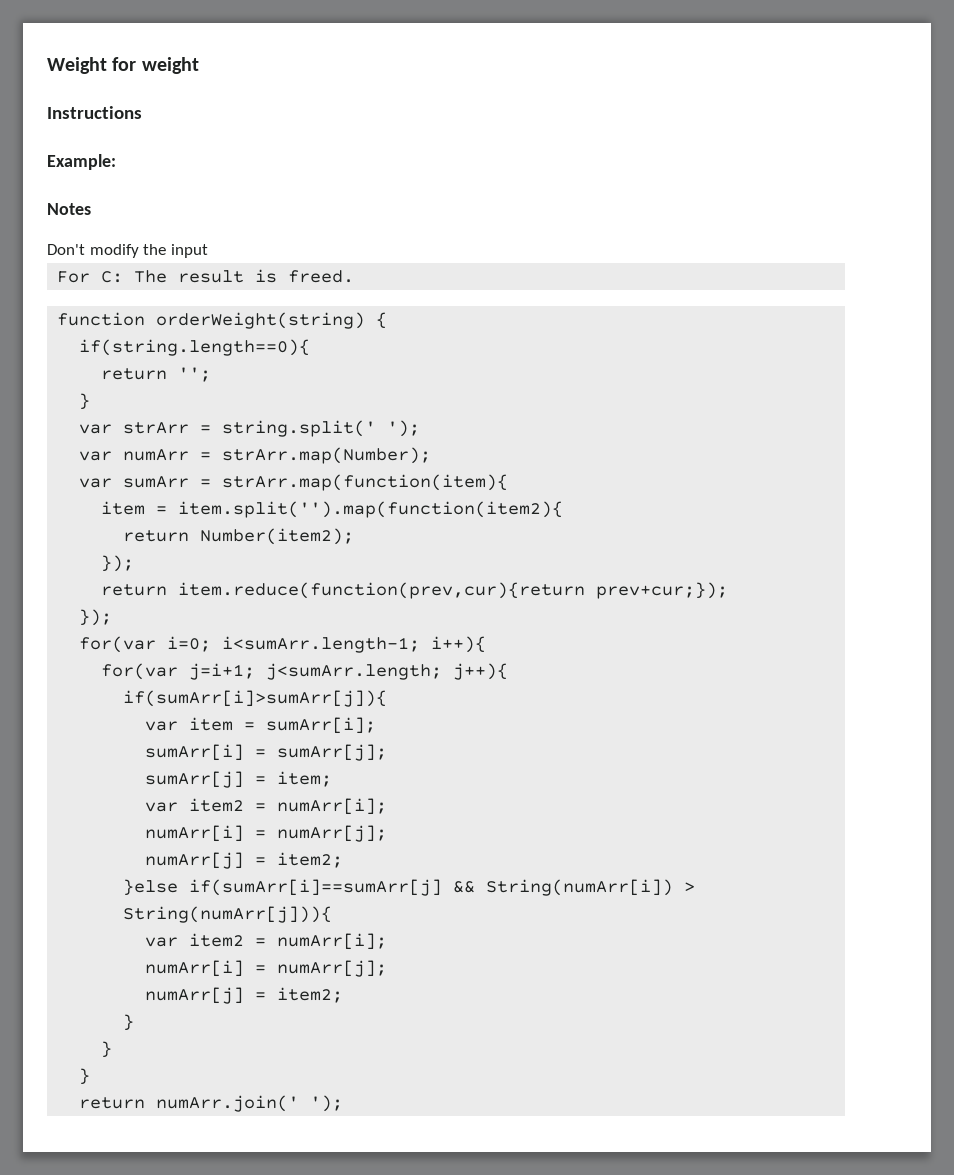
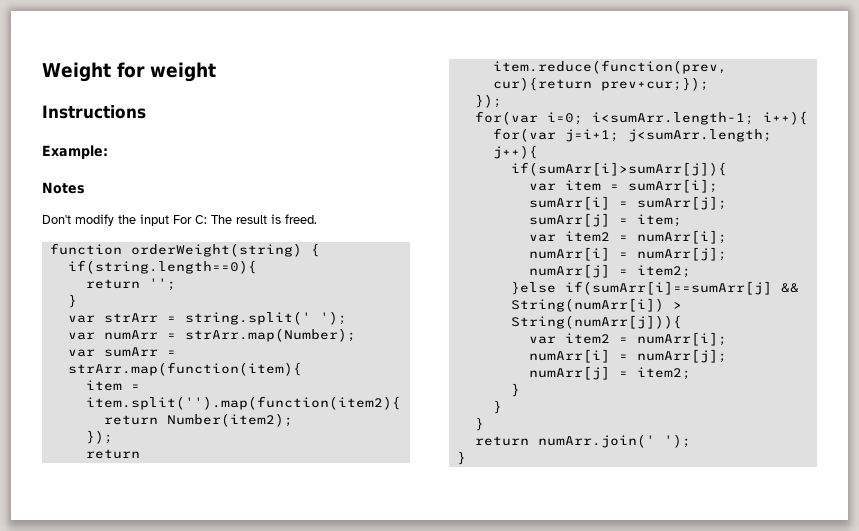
(208, 251) // -> (169, 220) none
(344, 1103) none -> [456,451,466,465] // }

